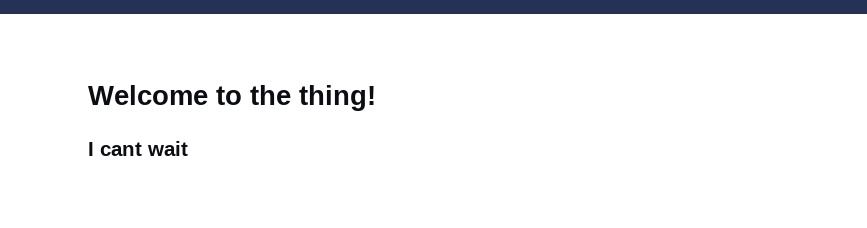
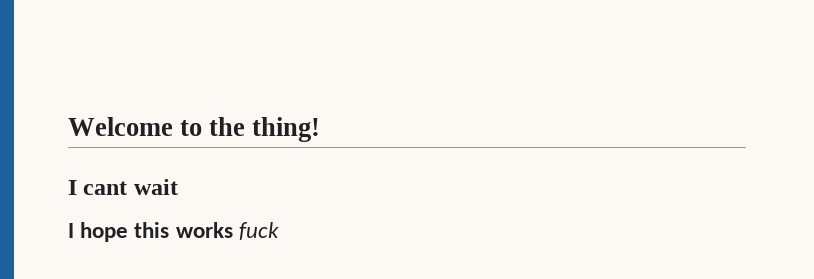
(188, 148) none -> [68,222,279,242] // I hope this works fuck

